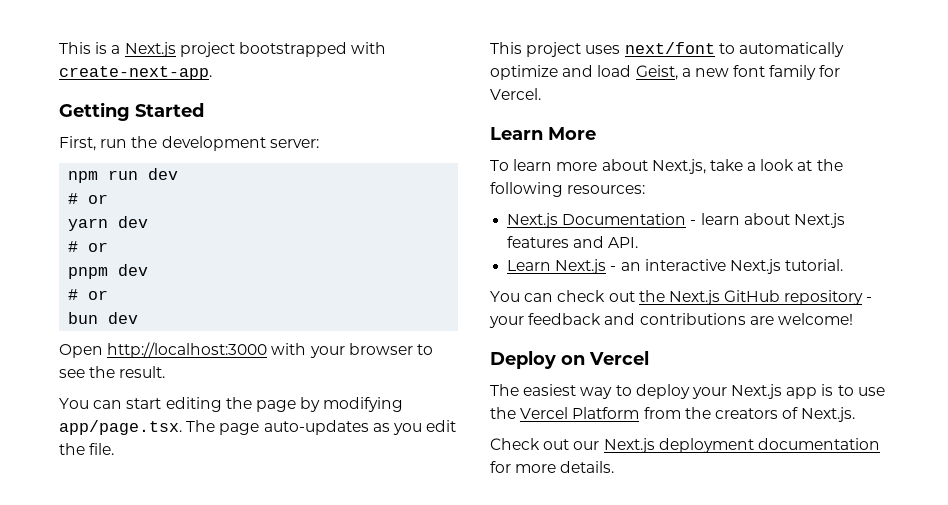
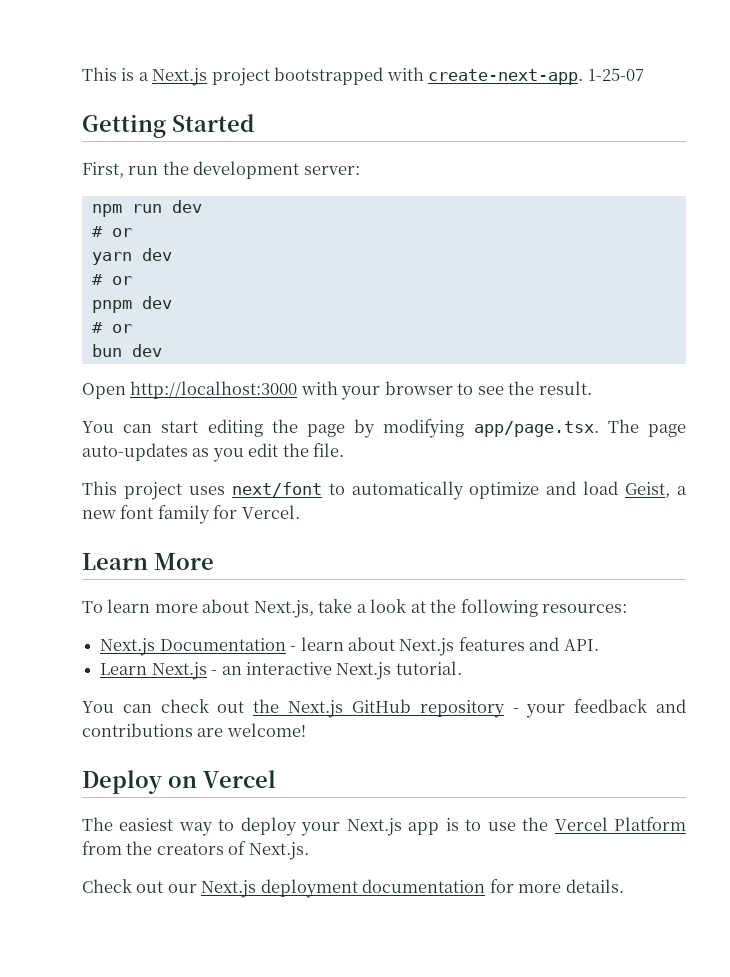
(212, 73) none -> [587,68,644,81] 1-25-07

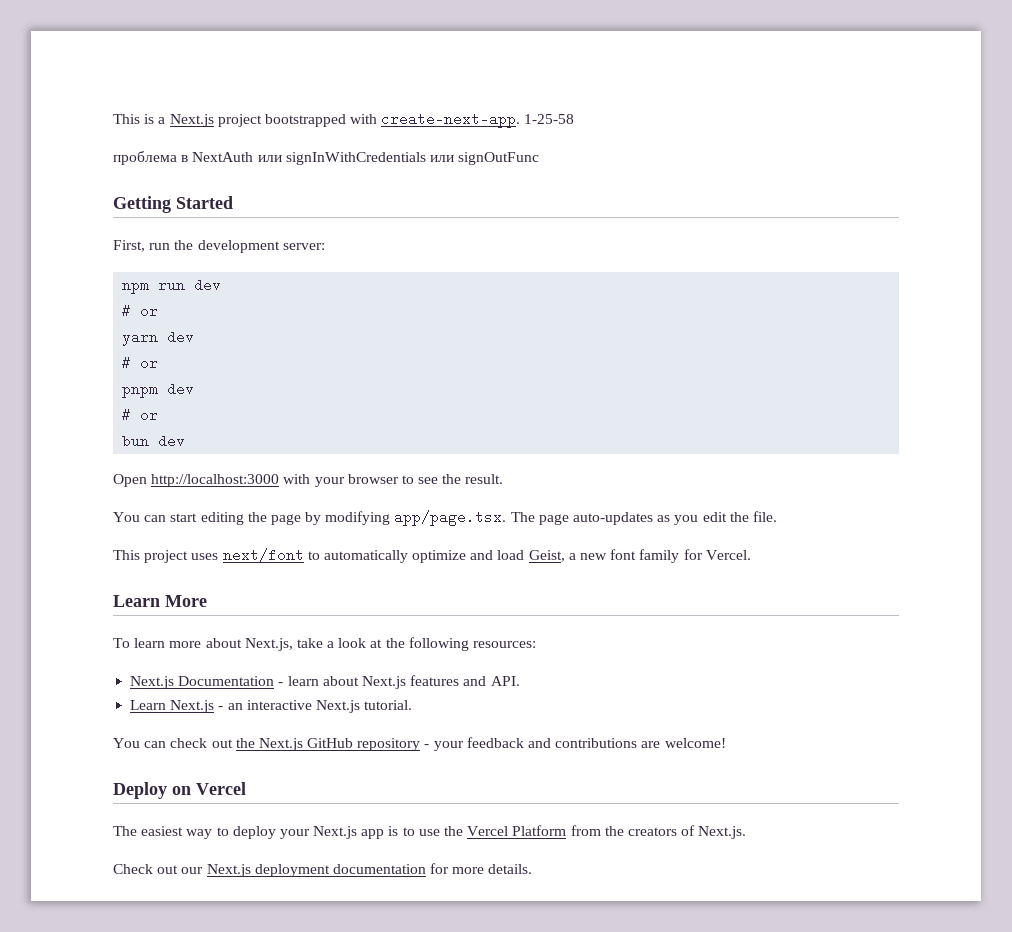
[587,68,644,81] 1-25-07 -> [524,114,575,124] [113,151,540,165] 1-25-58 // проблема в NextAuth или signInWithCredentials или signOutFunc

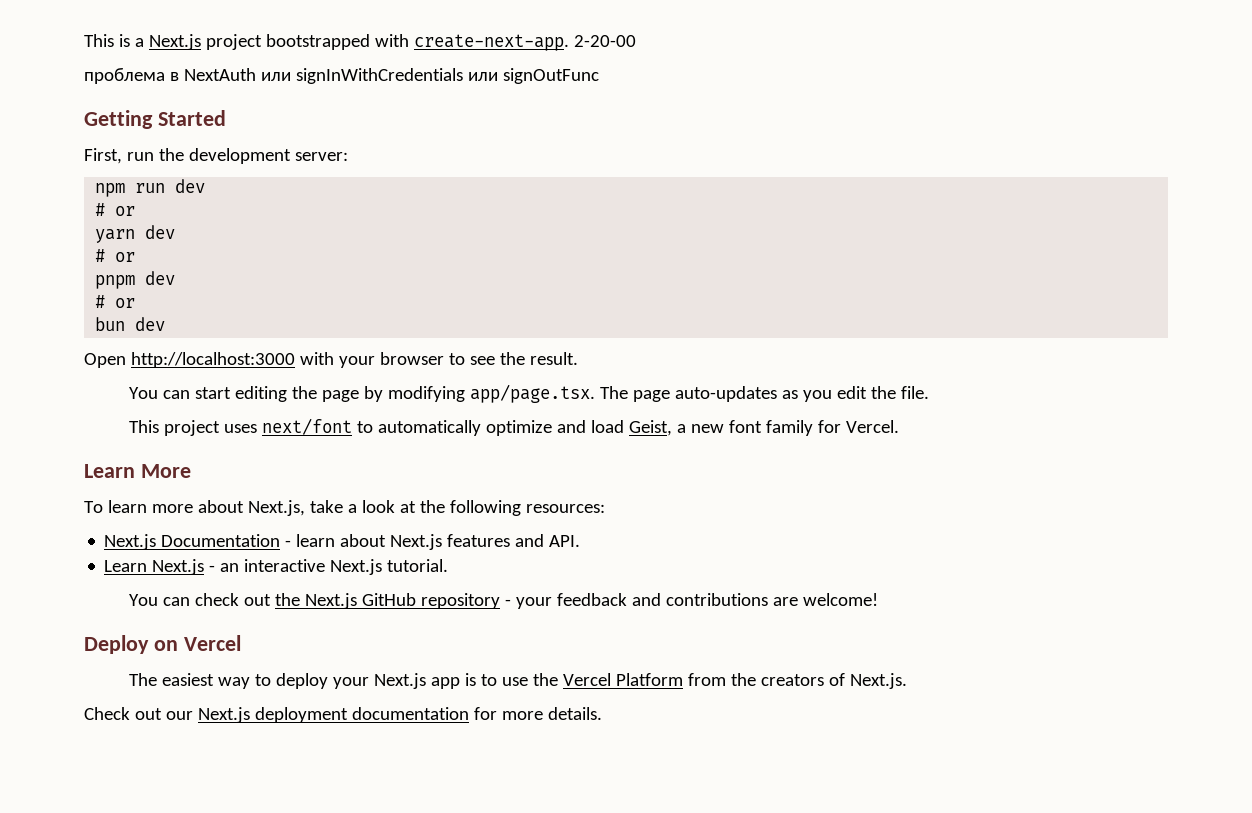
[524,114,575,124] 1-25-58 -> [573,35,636,47] 2-20-00

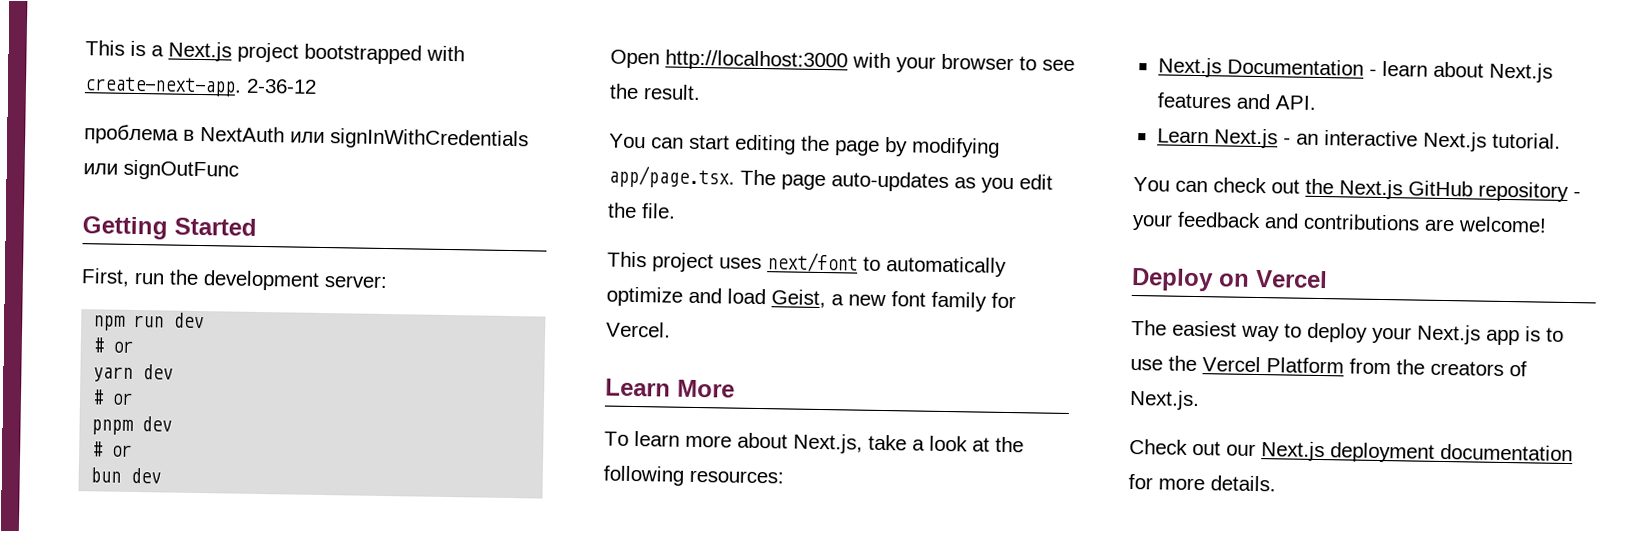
[573,35,636,47] 2-20-00 -> [246,78,317,94] 2-36-12

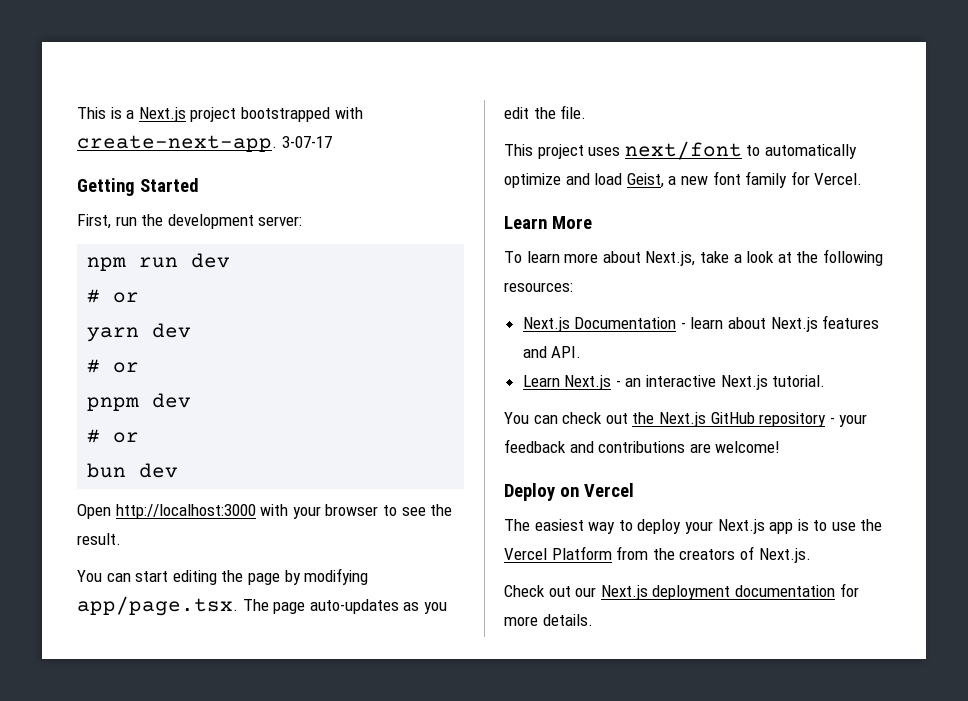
[246,78,317,94] [84,124,529,151] [83,159,239,181] 2-36-12 // проблема в NextAuth или signInWithCredentials или signOutFunc -> [281,136,332,148] 3-07-17

